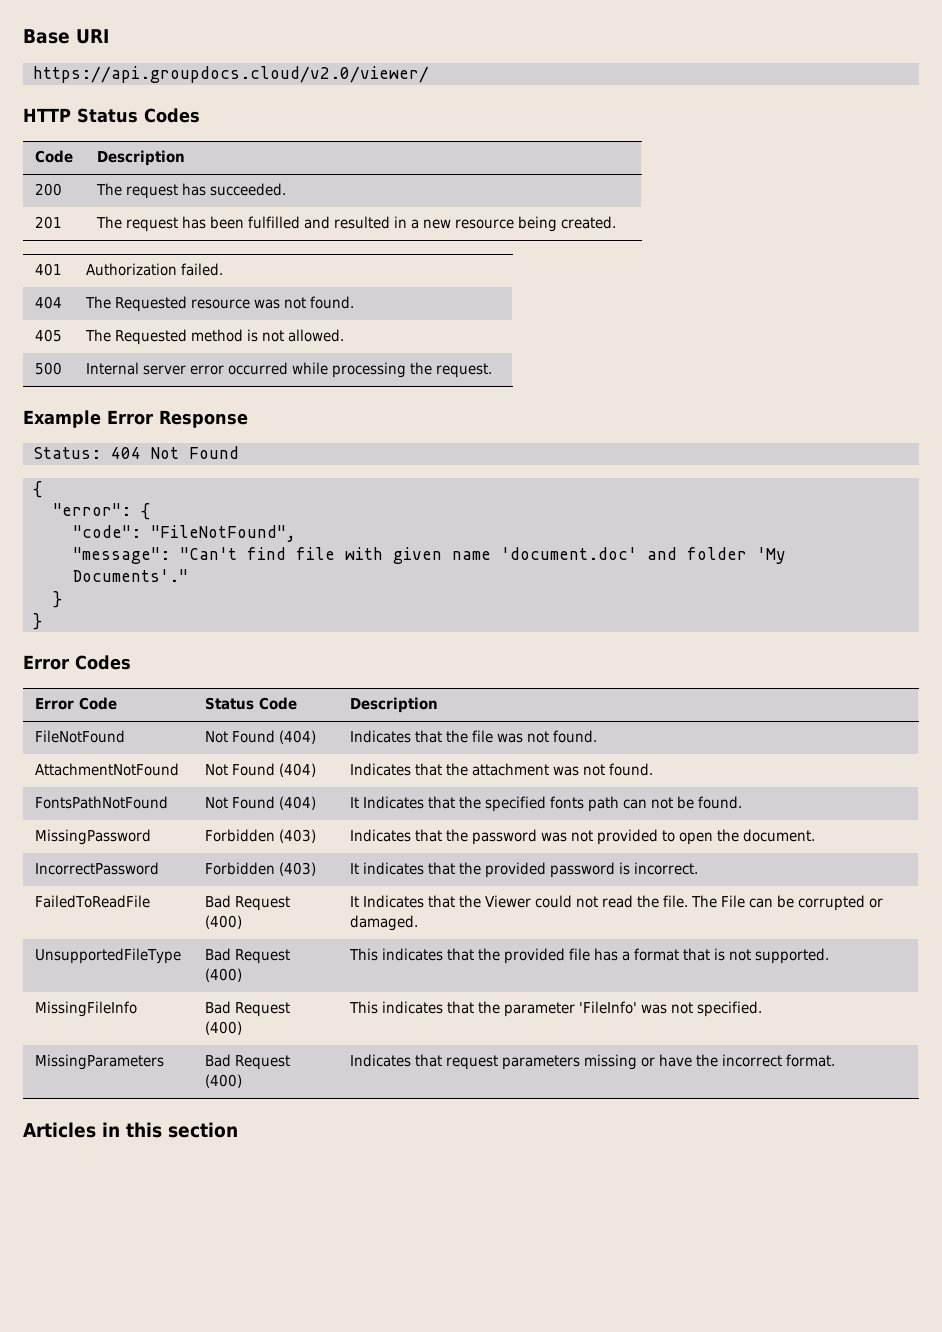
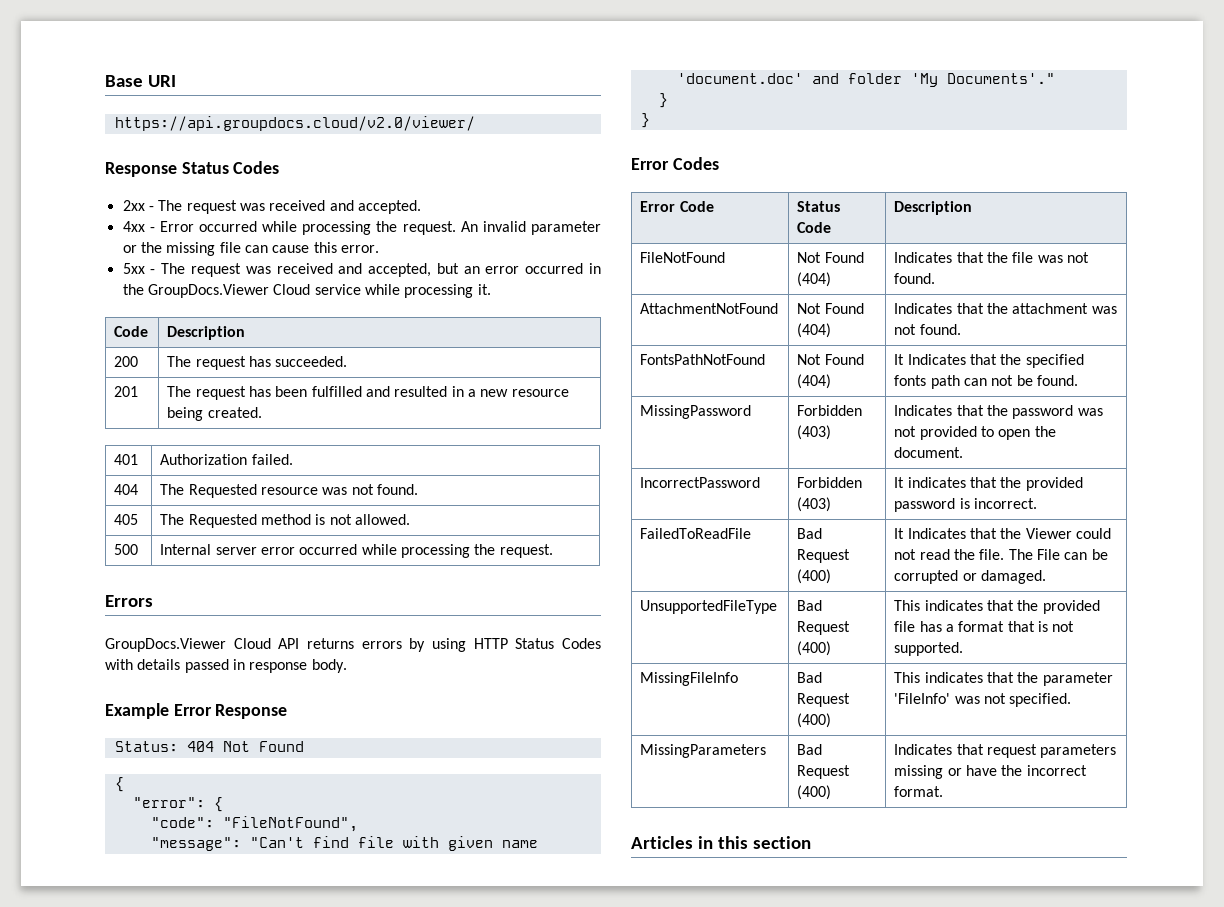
[23,108,200,123] HTTP Status Codes -> [105,161,280,177] [122,200,421,214] [122,221,601,235] [122,242,379,256] [122,263,602,277] [122,284,491,298] Response Status Codes // 2xx - The request was received and accepted. // 4xx - Error occurred while processing the request. An invalid parameter or the missing file can cause this error. // 5xx - The request was received and accepted, but an error occurred in the GroupDocs.Viewer Cloud service while processing it.
(492, 370) none -> [105,595,153,607] [105,638,601,652] [105,659,347,673] // Errors // GroupDocs.Viewer Cloud API returns errors by using HTTP Status Codes with details passed in response body.

